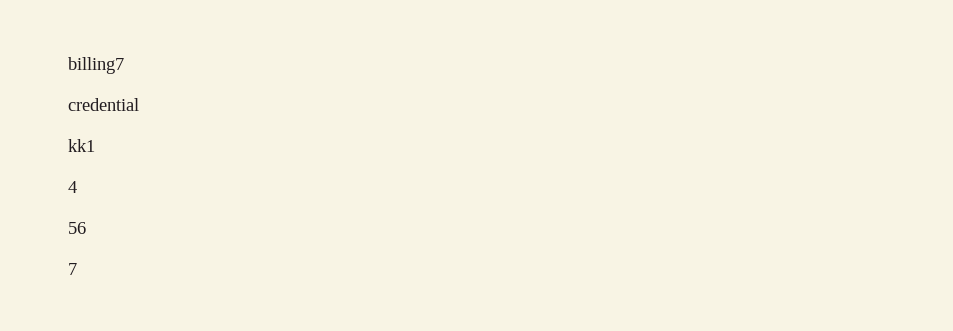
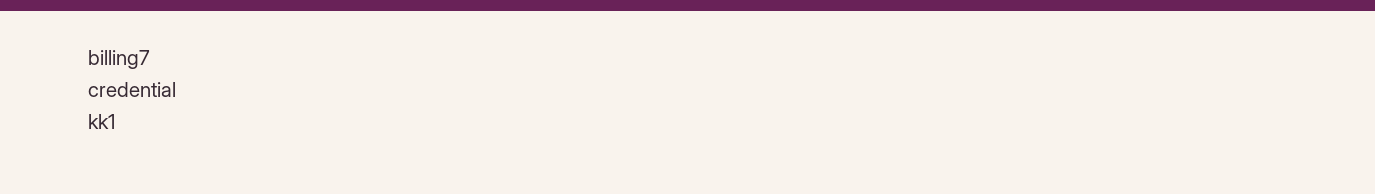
[68,181,77,193] [68,222,86,234] [68,263,77,275] // 4 // 56 // 7 -> (115, 121) none

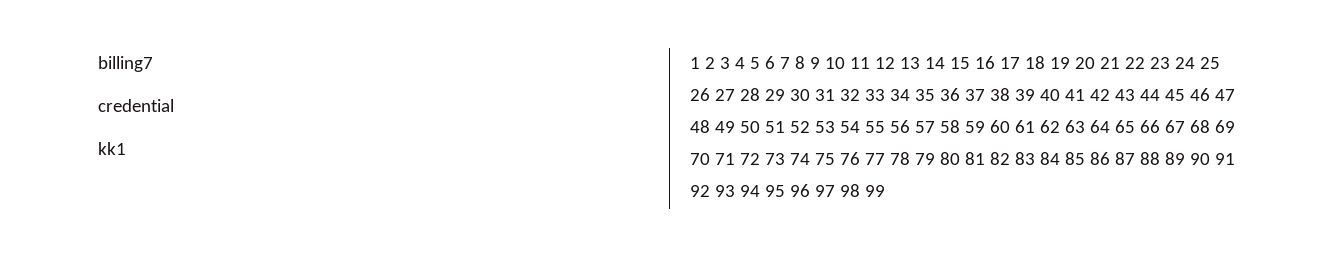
(115, 121) none -> [690,56,1220,69] [690,88,1235,101] [690,120,1235,133] [690,152,1235,165] [690,184,885,197] // 1 2 3 4 5 6 7 8 9 10 11 12 13 14 15 16 17 18 19 20 21 22 23 24 25 26 27 28 29 30 31 32 33 34 35 36 37 38 39 40 41 42 43 44 45 46 47 48 49 50 51 52 53 54 55 56 57 58 59 60 61 62 63 64 65 66 67 68 69 70 71 72 73 74 75 76 77 78 79 80 81 82 83 84 85 86 87 88 89 90 91 92 93 94 95 96 97 98 99

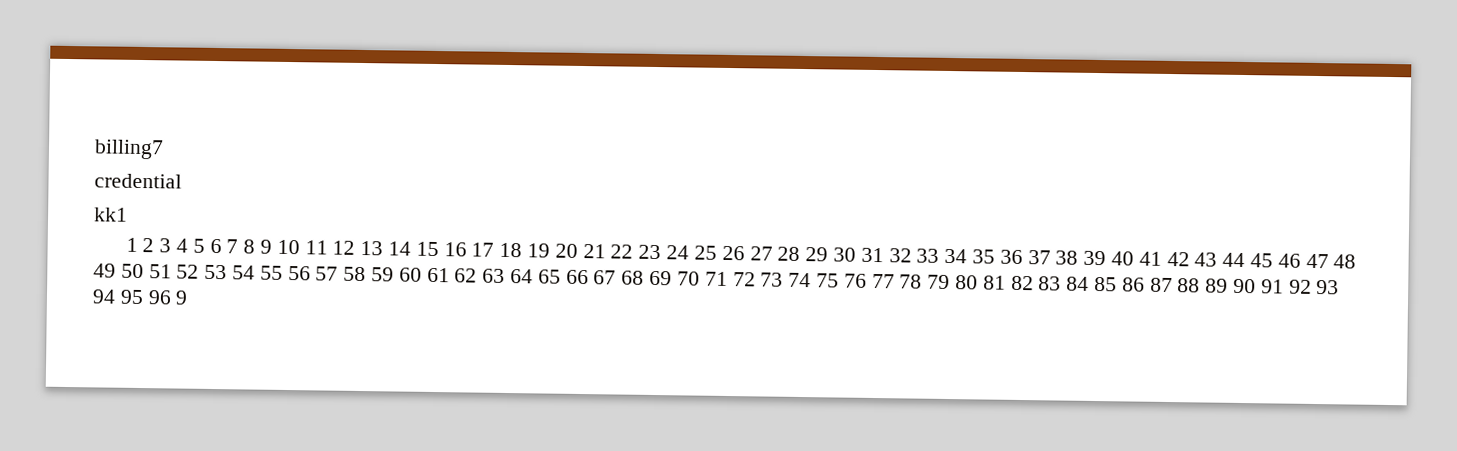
[814,184,885,197] 97 98 99 -> [175,290,189,305] 9

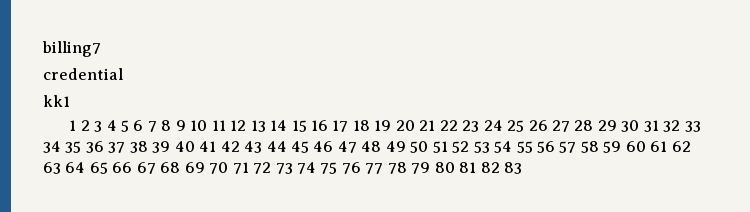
[1066,276,1340,295] [92,289,189,305] 84 85 86 87 88 89 90 91 92 93 94 95 96 9 -> (523, 168) none

